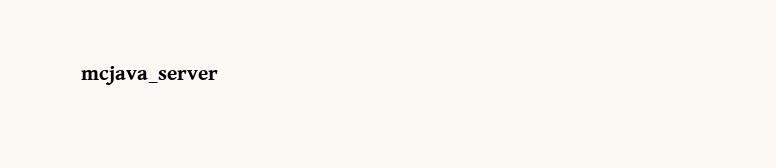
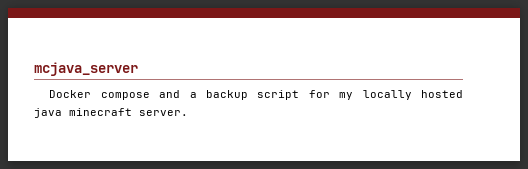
(218, 75) none -> [49,90,463,100] [34,108,188,118] // Docker compose and a backup script for my locally hosted java minecraft server.

